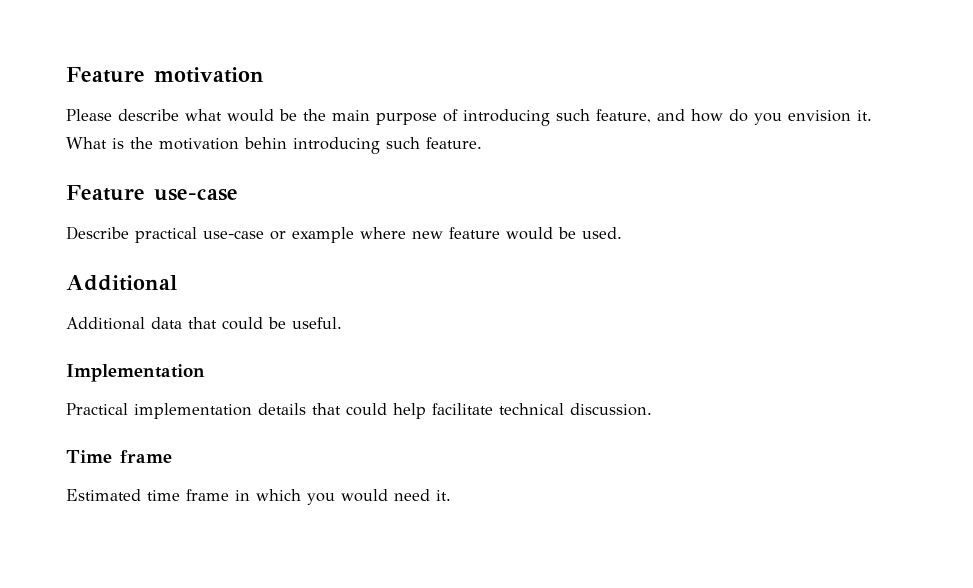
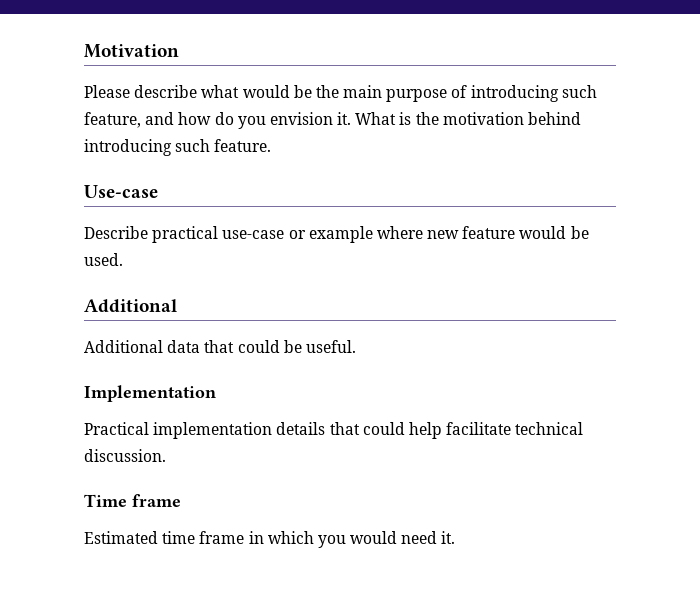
[66,67,264,83] Feature motivation -> [84,44,179,58] Motivation
[244,137,287,149] behin -> [528,112,582,125] behind
[66,185,238,201] Feature use-case -> [84,185,158,198] Use-case

